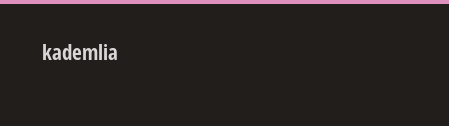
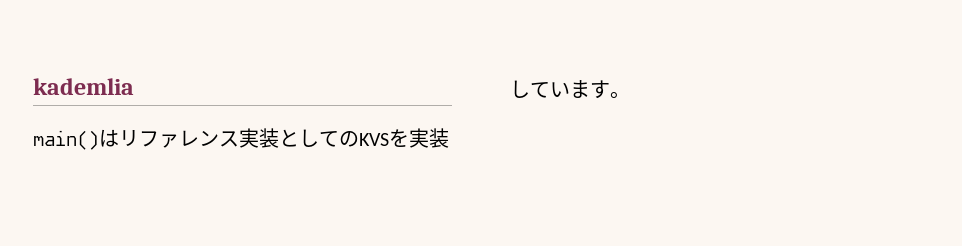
(118, 52) none -> [33,128,449,150] [510,80,630,99] // main()はリファレンス実装としてのKVSを実装しています。

